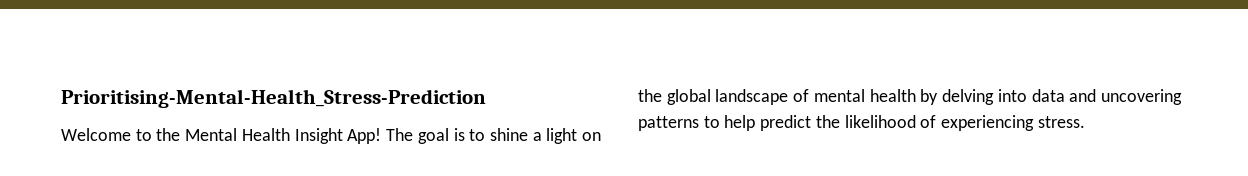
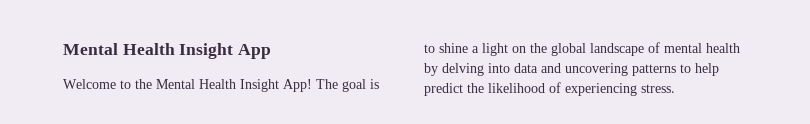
[61,89,486,108] Prioritising-Mental-Health_Stress-Prediction -> [63,43,272,59] Mental Health Insight App

